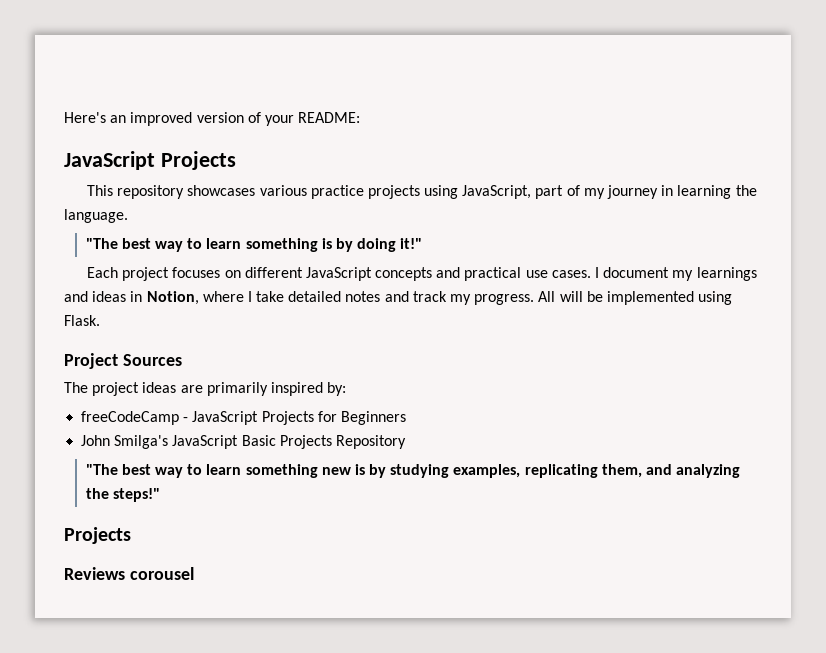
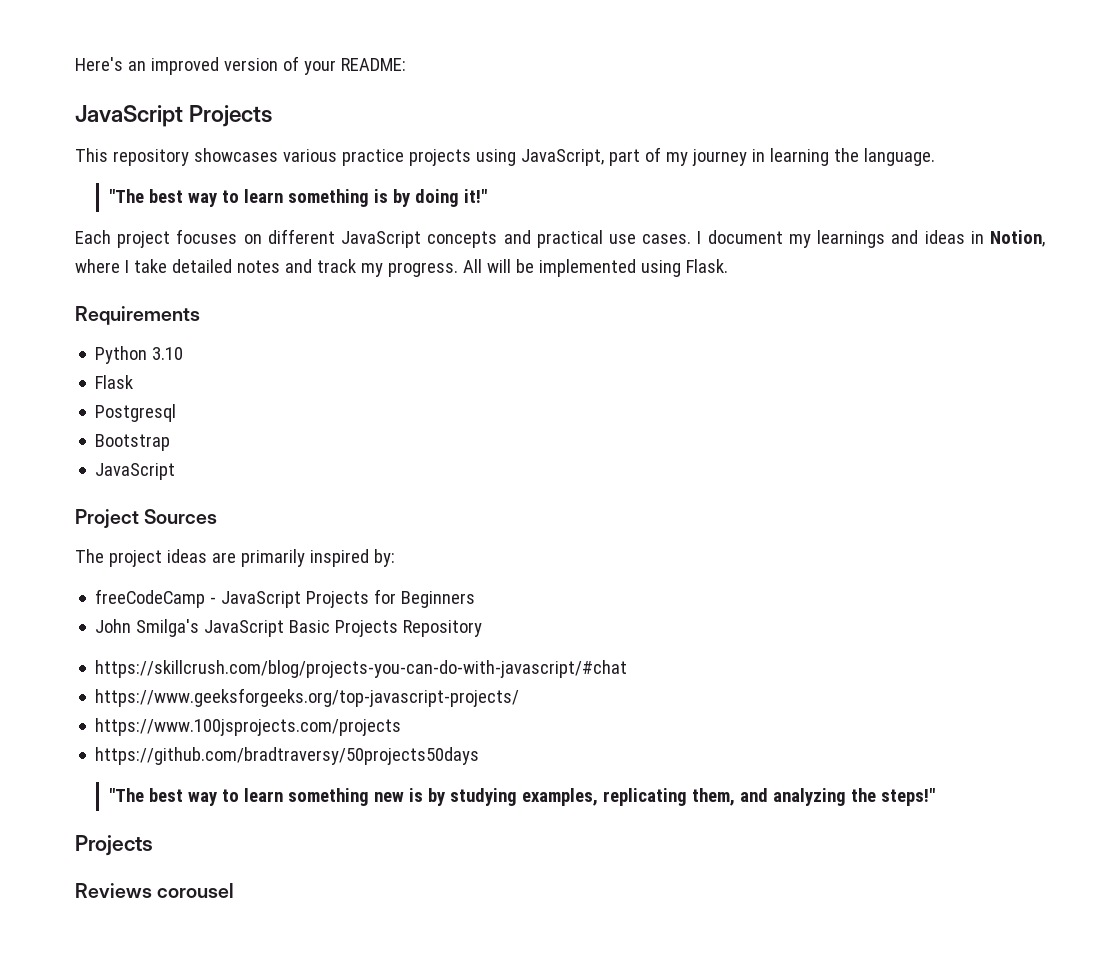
(100, 320) none -> [75,306,200,325] [95,346,184,364] [95,375,134,389] [95,404,177,422] [95,434,171,451] [95,463,176,480] // Requirements // Python 3.10 // Flask // Postgresql // Bootstrap // JavaScript
(406, 442) none -> [95,660,628,678] [95,688,520,707] [95,718,402,736] [95,747,480,765] // https://skillcrush.com/blog/projects-you-can-do-with-javascript/#chat // https://www.geeksforgeeks.org/top-javascript-projects/ // https://www.100jsprojects.com/projects // https://github.com/bradtraversy/50projects50days

